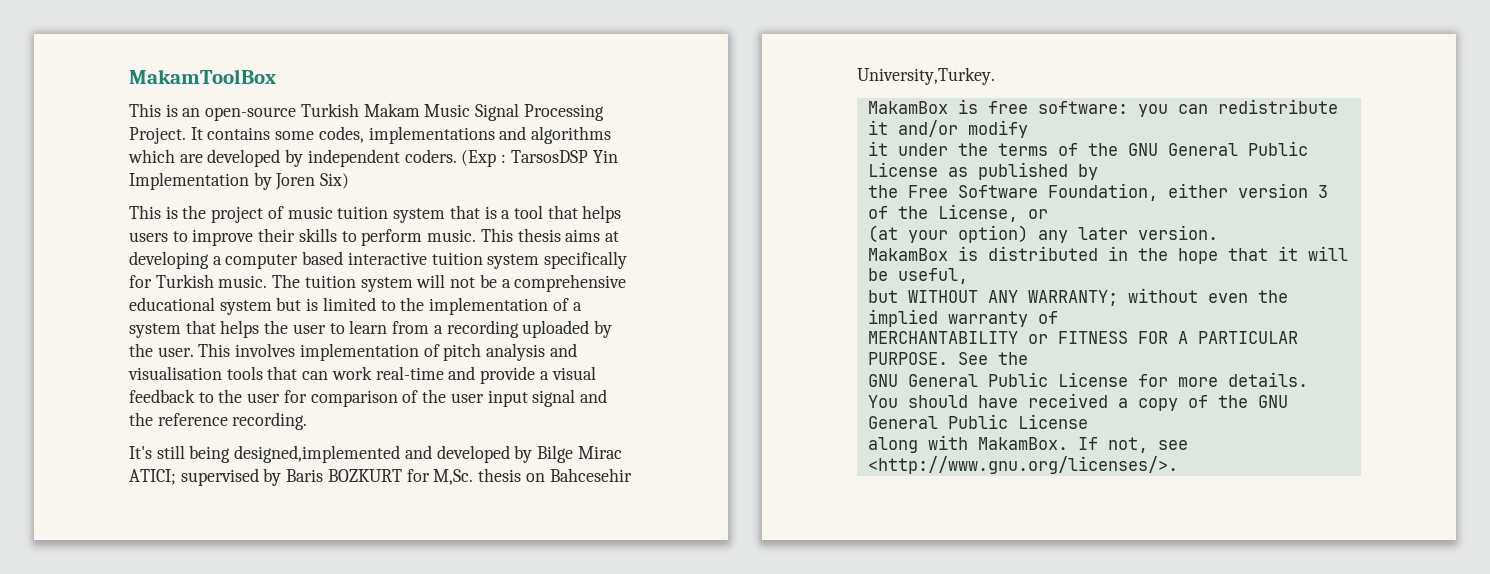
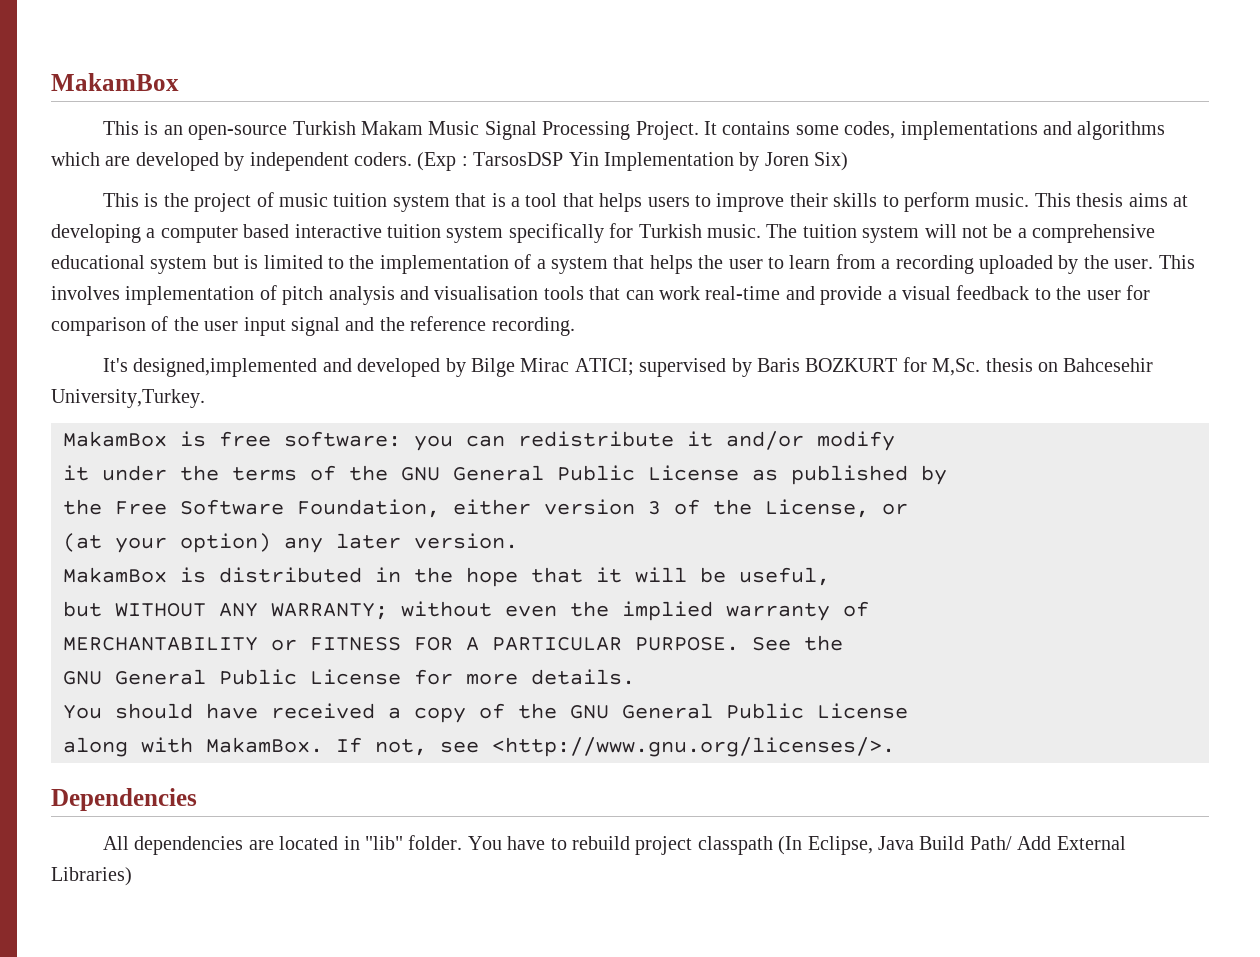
[129,69,276,84] MakamToolBox -> [51,73,179,91] MakamBox
[156,445,231,463] still being -> (128, 365) none
(1178, 465) none -> [51,788,197,811] [102,835,1126,855] [51,867,132,886] // Dependencies // All dependencies are located in "lib" folder. You have to rebuild project classpath (In Eclipse, Java Build Path/ Add External Libraries)

